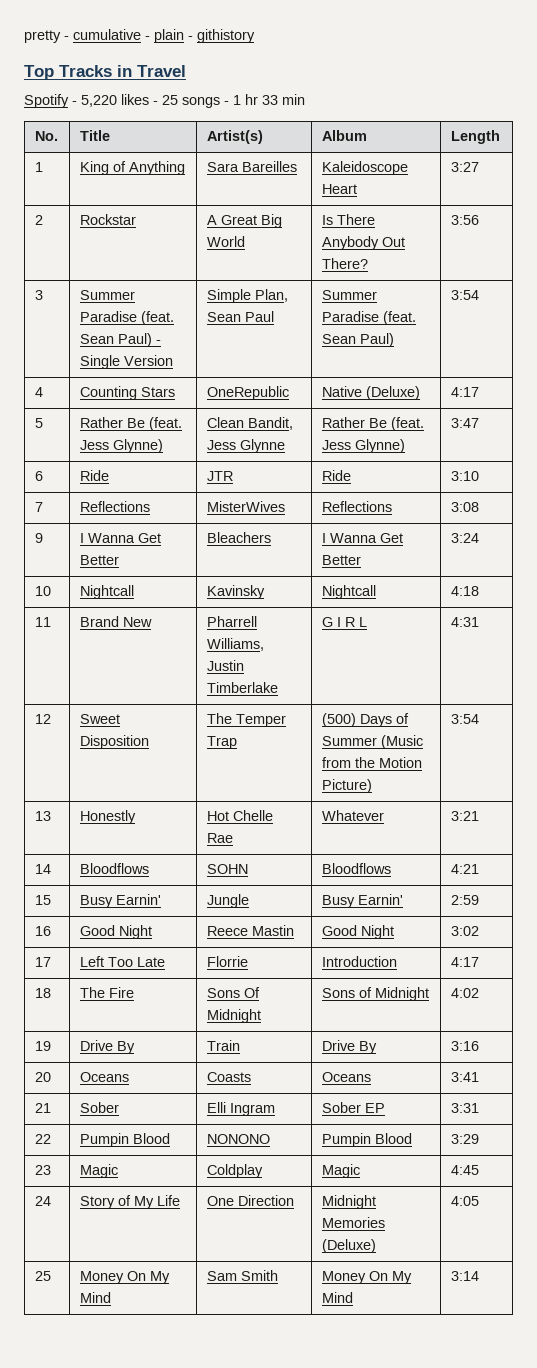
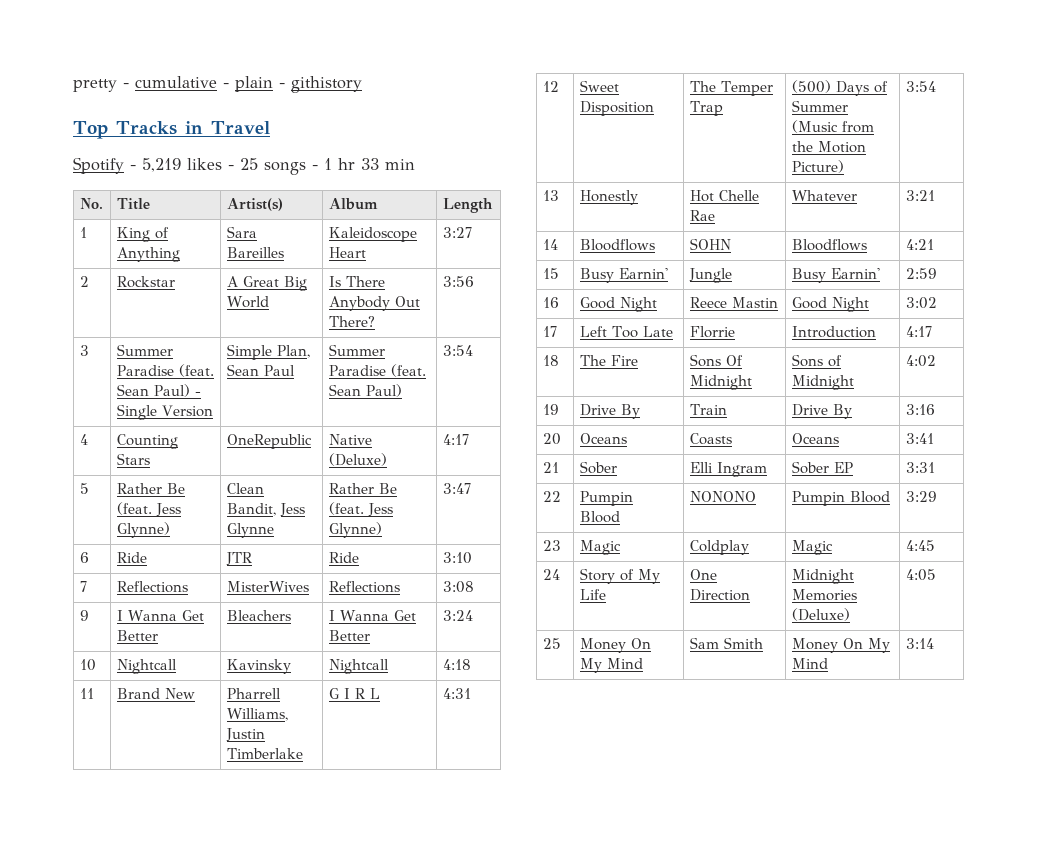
[81,95,117,107] 5,220 -> [142,158,181,172] 5,219

